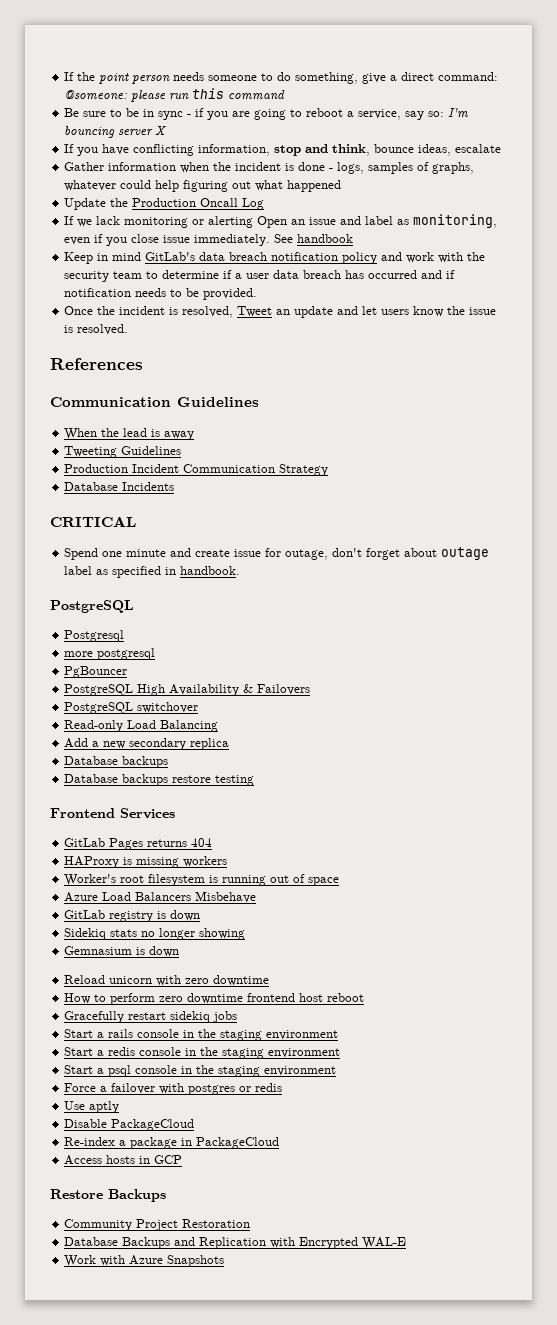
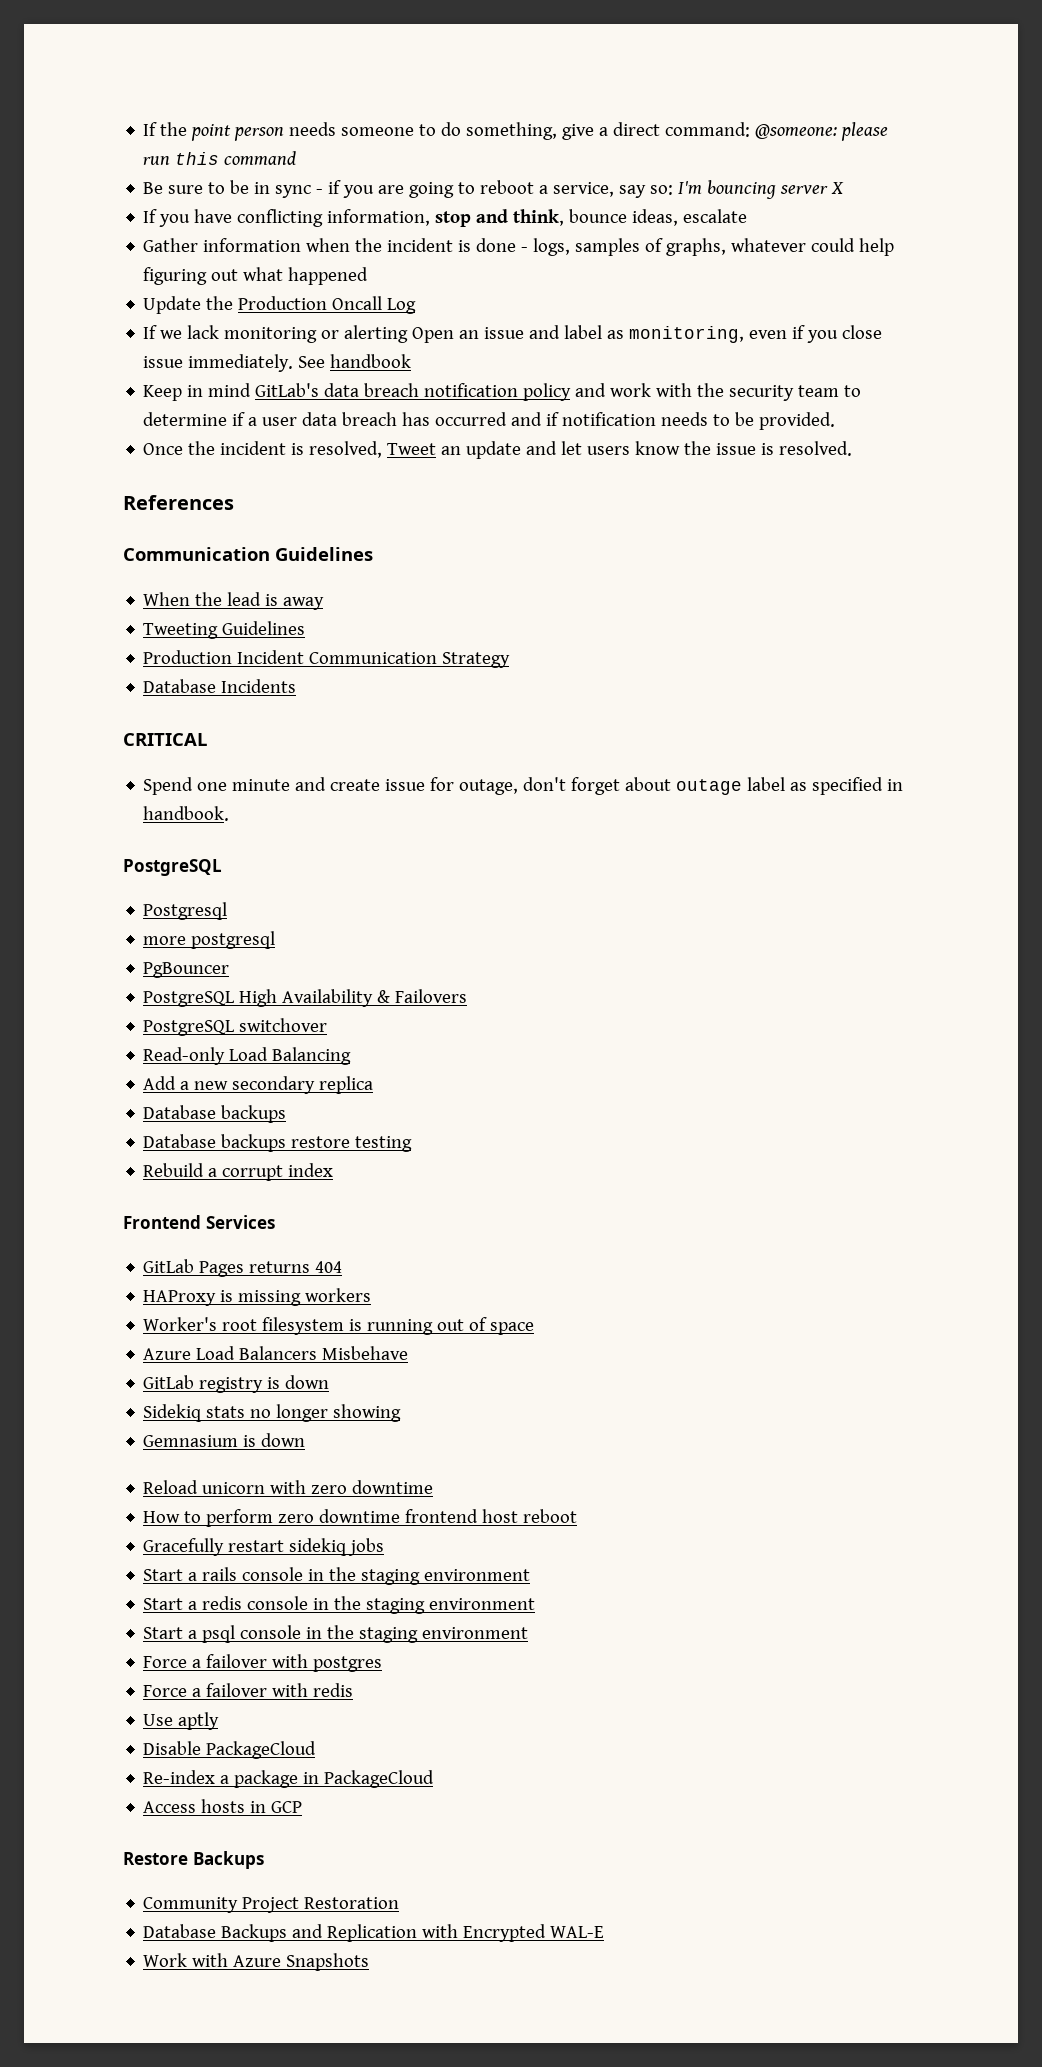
(255, 780) none -> [143,1163,334,1181] // Rebuild a corrupt index
[239,1086,252,1092] or -> [143,1683,309,1697] // Force a failover with

